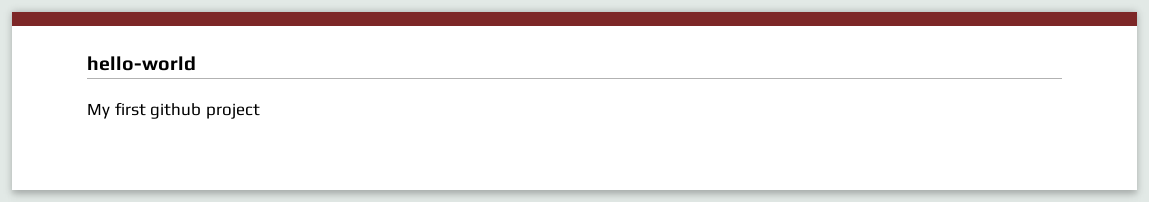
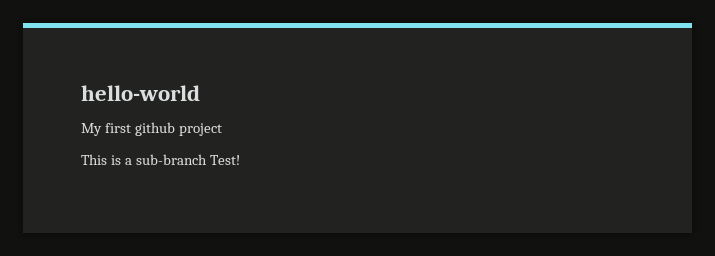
(260, 111) none -> [81,154,240,165] // This is a sub-branch Test!

